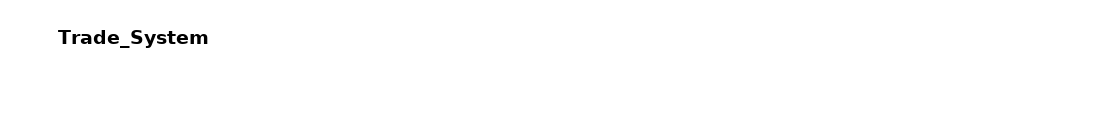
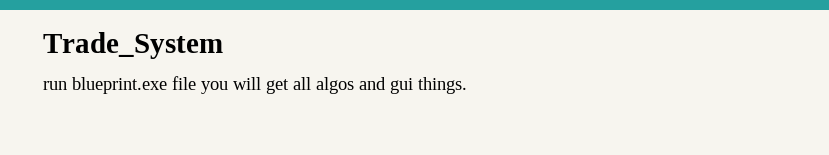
(209, 39) none -> [43,76,467,94] // run blueprint.exe file you will get all algos and gui things.

